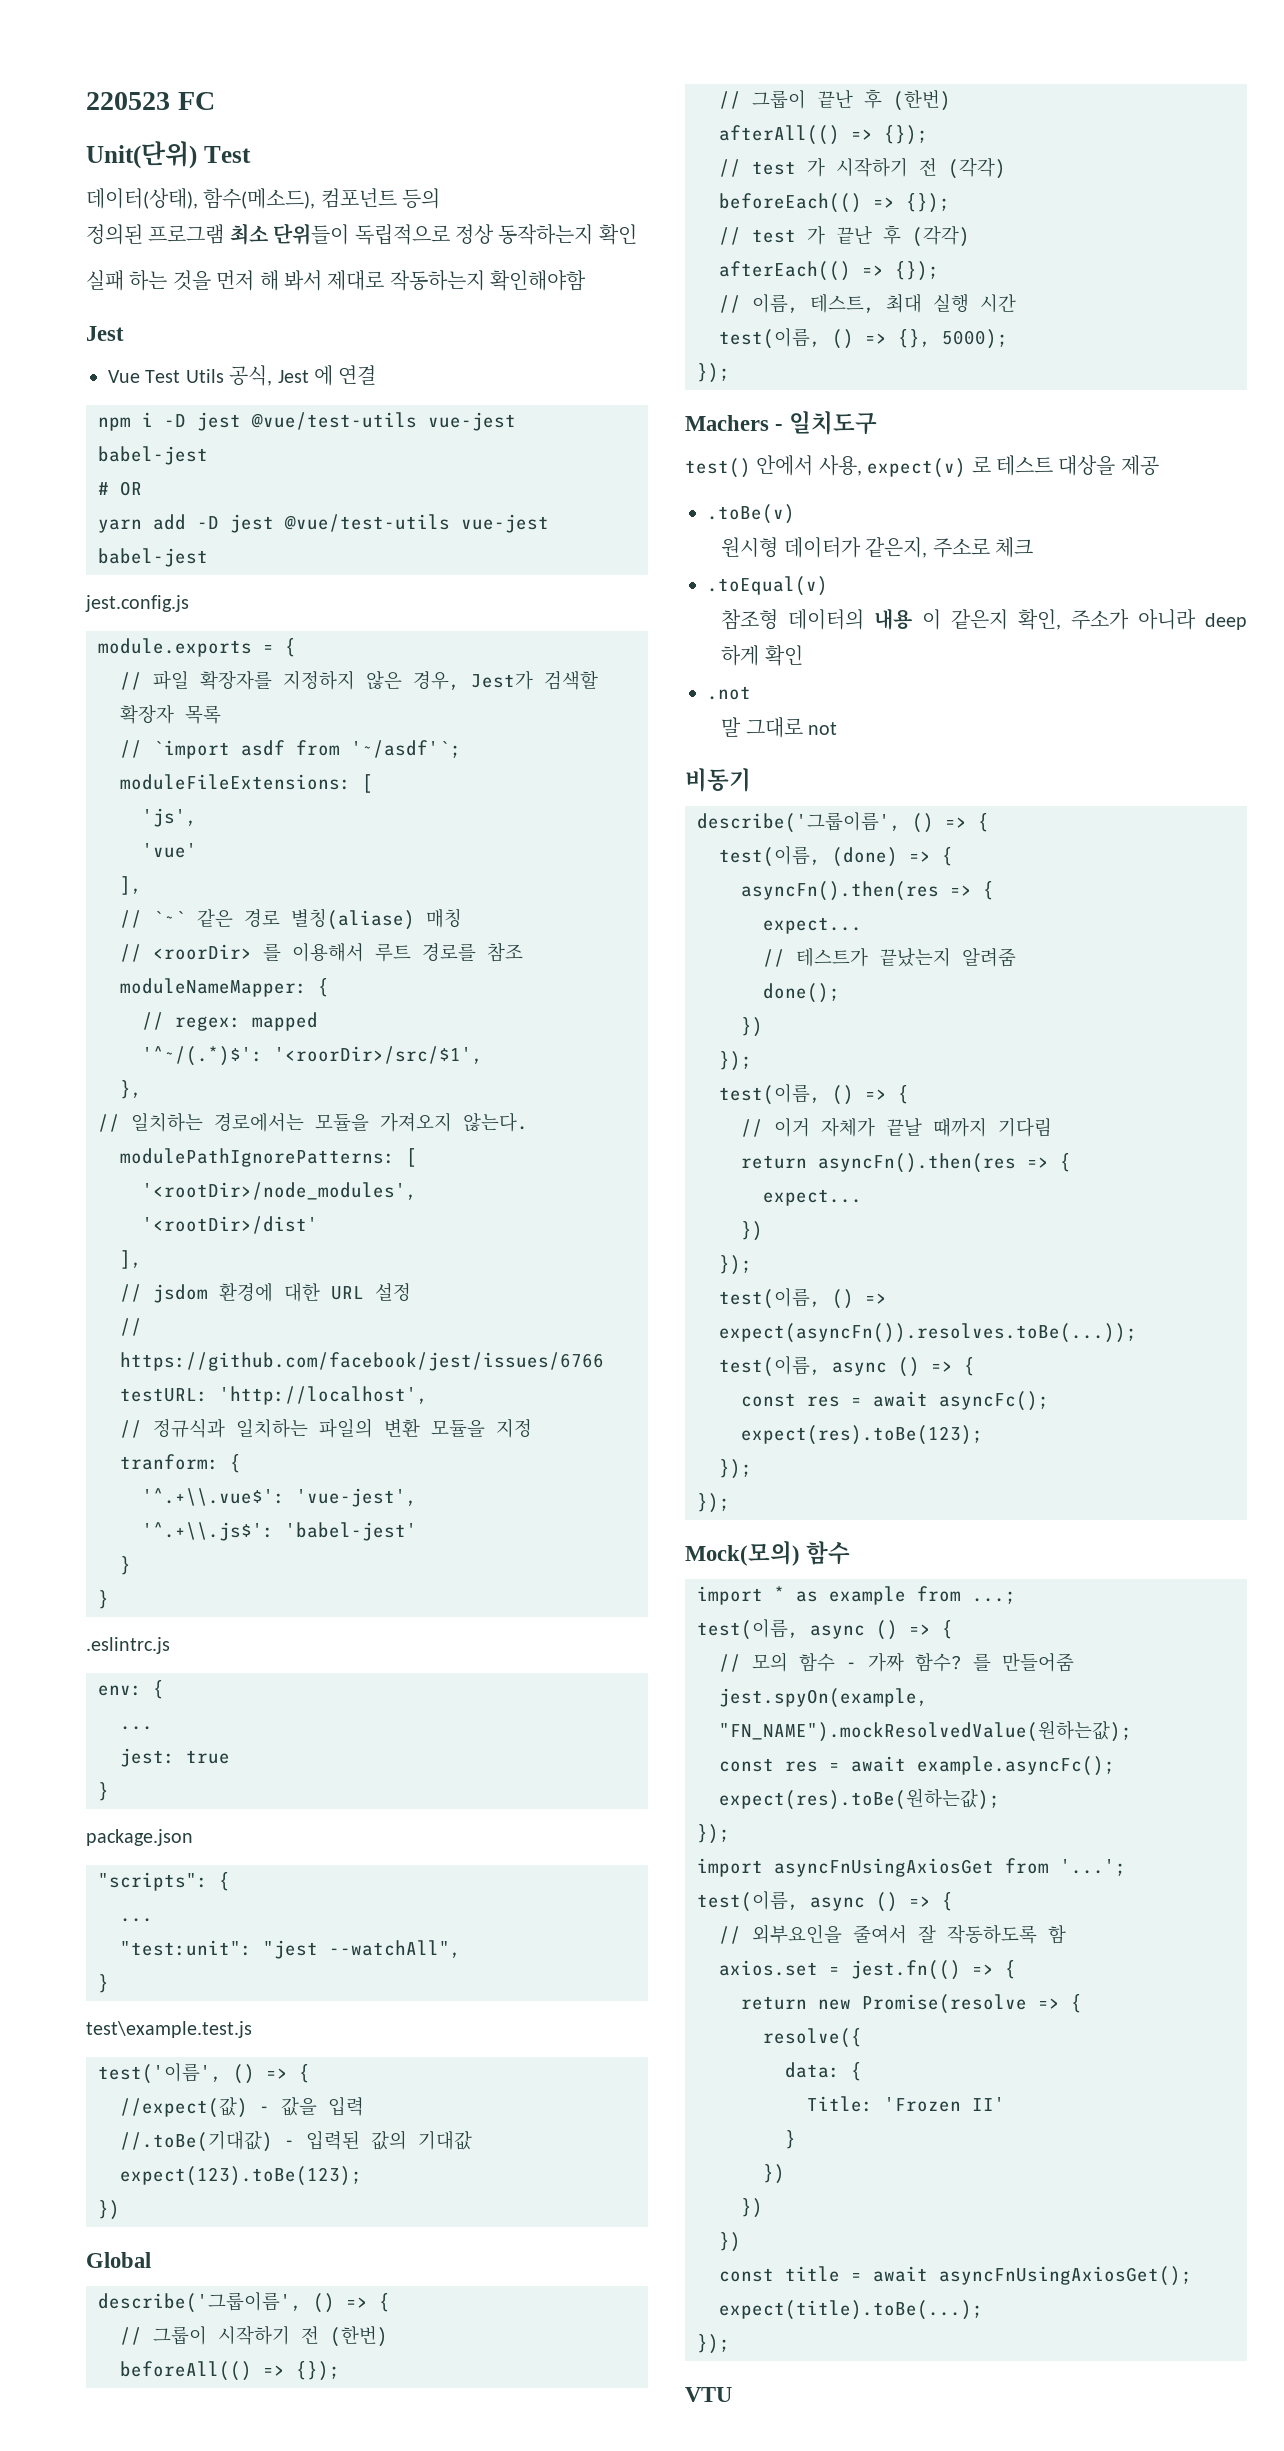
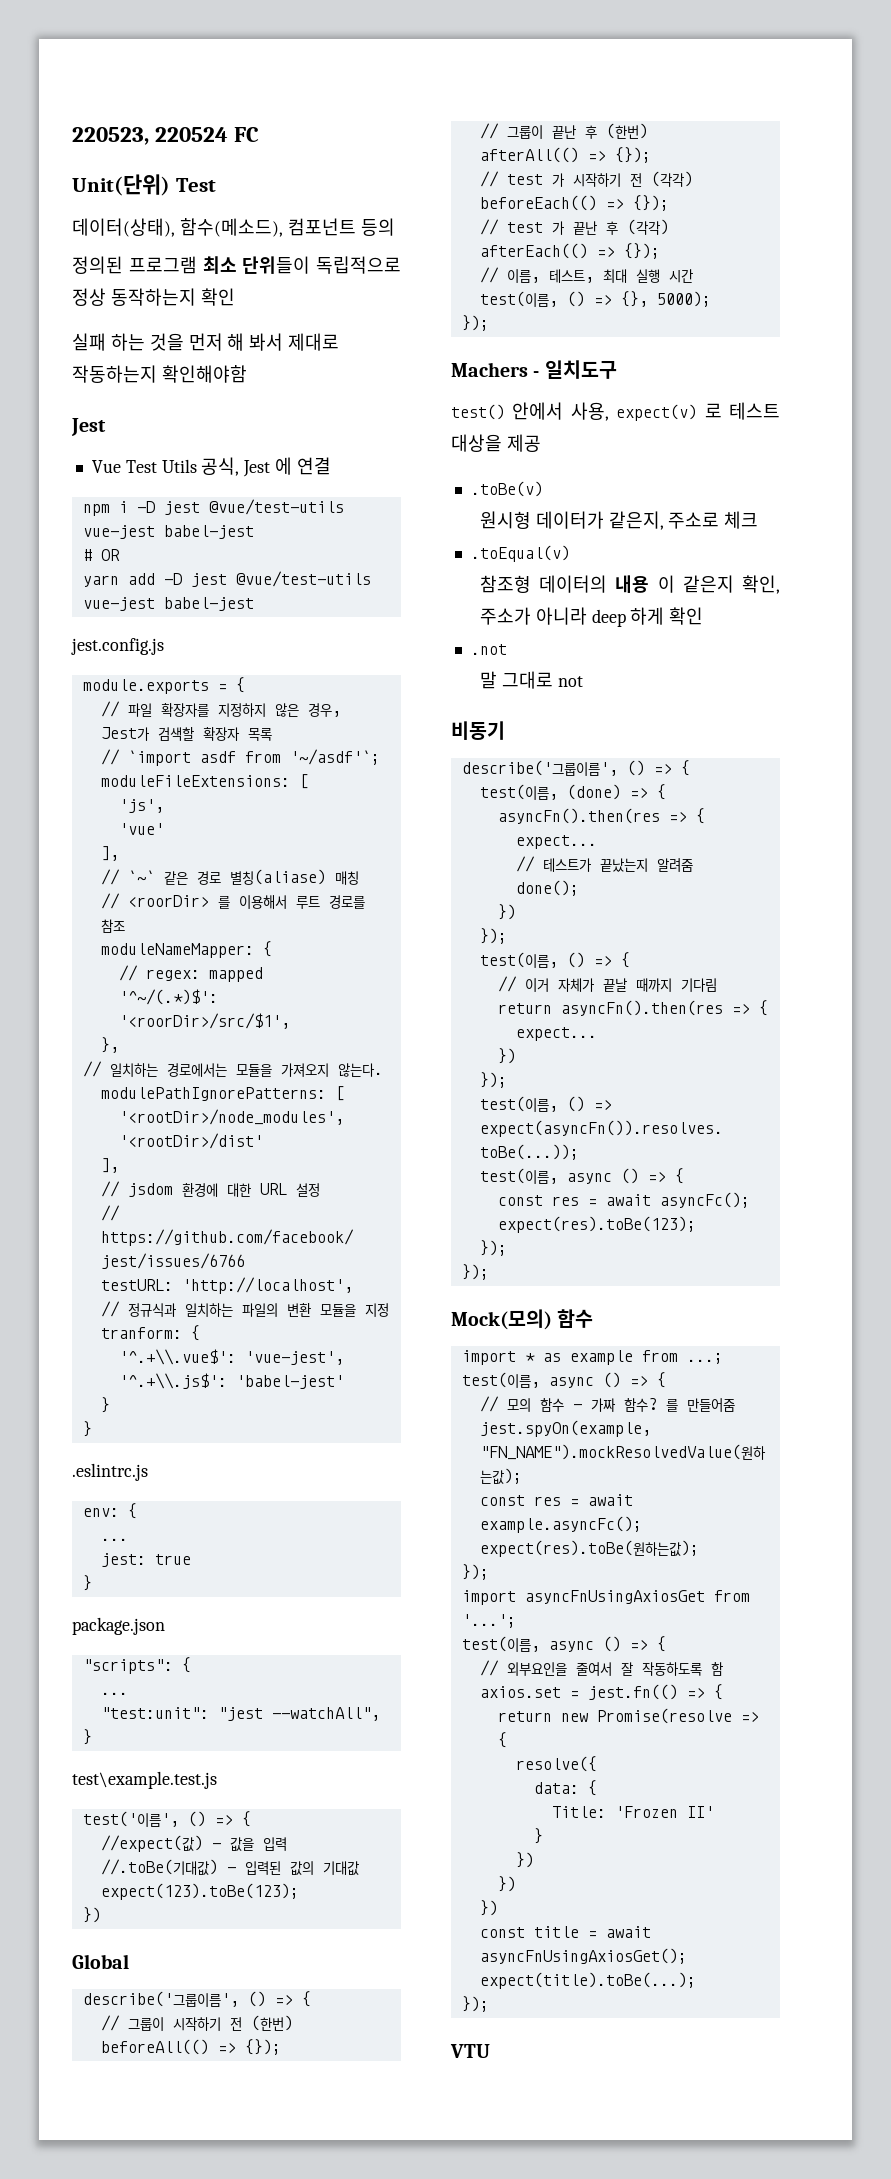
[86,92,170,110] 220523 -> [72,127,229,145] 220523, 220524

